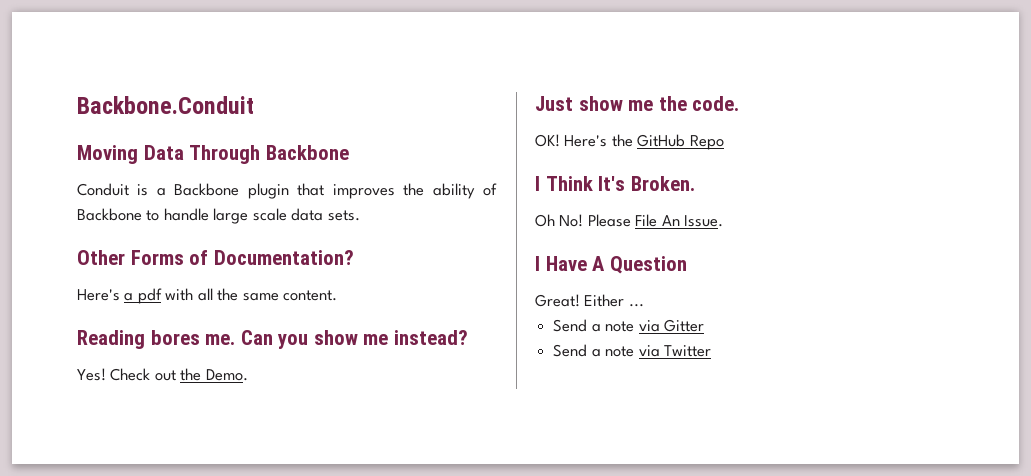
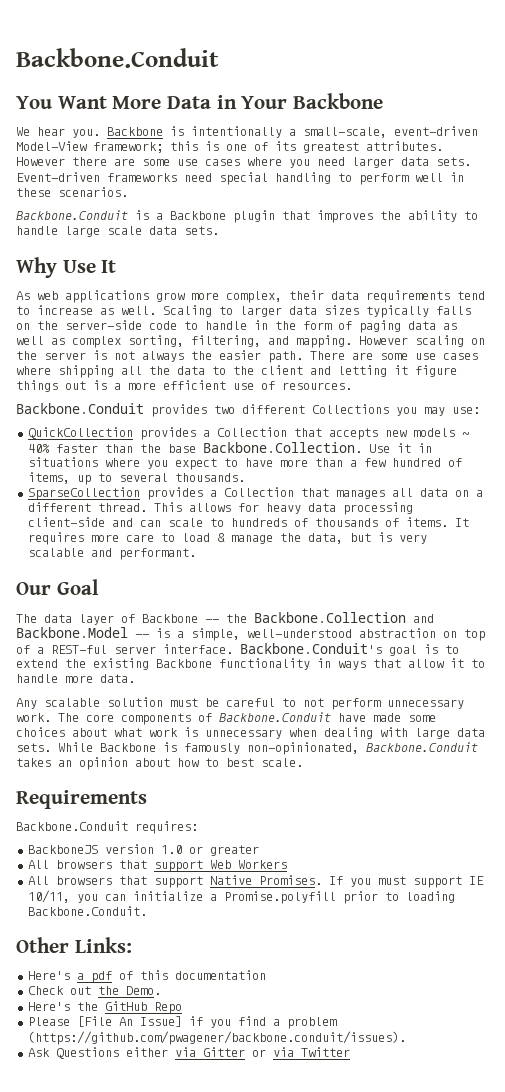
[77,145,349,164] [77,183,129,196] Moving Data Through Backbone // Conduit -> [16,93,384,109] [16,126,478,138] [16,141,443,153] [16,157,471,168] [16,172,464,185] [16,187,128,197] [16,210,128,220] You Want More Data in Your Backbone // We hear you. Backbone is intentionally a small-scale, event-driven Model-View framework; this is one of its greatest attributes. However there are some use cases where you need larger data sets. Event-driven frameworks need special handling to perform well in these scenarios. // Backbone.Conduit
[483,183,498,196] [77,208,142,221] of Backbone -> (457, 216) none
[77,250,354,265] [77,288,338,304] [77,330,468,349] [77,368,248,381] [535,96,740,111] [535,134,724,150] [535,176,695,191] [535,214,724,227] [535,256,687,274] [535,294,644,307] [553,319,635,332] Other Forms of Documentation? // Here's a pdf with all the same content. // Reading bores me. Can you show me instead? // Yes! Check out the Demo. // Just show me the code. // OK! Here's the GitHub Repo // I Think It's Broken. // Oh No! Please File An Issue. // I Have A Question // Great! Either ... // Send a note -> [16,257,117,278] [16,290,485,303] [16,305,471,318] [16,320,457,333] [16,335,485,348] [16,350,478,363] [16,365,457,378] [16,380,352,392] [16,403,480,417] [27,427,469,440] [27,442,432,453] [27,457,462,470] [27,472,245,485] [27,487,483,500] [27,502,413,515] [27,517,469,527] [27,532,427,545] [27,548,196,560] [16,579,99,595] [16,612,434,625] [16,627,485,641] [16,643,459,656] [16,658,485,670] [16,674,135,683] [16,697,464,710] [16,712,436,725] [16,727,485,739] [16,742,478,755] [16,757,303,770] [16,790,147,809] [16,821,198,834] [27,844,259,856] [27,860,287,872] [27,875,484,888] [27,890,455,904] [27,906,147,916] [16,937,132,953] [27,970,266,983] [27,986,161,995] [27,1001,182,1014] [27,1016,337,1029] [27,1031,406,1045] [27,1047,168,1059] Why Use It // As web applications grow more complex, their data requirements tend to increase as well. Scaling to larger data sizes typically falls on the server-side code to handle in the form of paging data as well as complex sorting, filtering, and mapping. However scaling on the server is not always the easier path. There are some use cases where shipping all the data to the client and letting it figure things out is a more efficient use of resources. // Backbone.Conduit provides two different Collections you may use: // QuickCollection provides a Collection that accepts new models ~ 40% faster than the base Backbone.Collection. Use it in situations where you expect to have more than a few hundred of items, up to several thousands. // SparseCollection provides a Collection that manages all data on a different thread. This allows for heavy data processing client-side and can scale to hundreds of thousands of items. It requires more care to load & manage the data, but is very scalable and performant. // Our Goal // The data layer of Backbone -- the Backbone.Collection and Backbone.Model -- is a simple, well-understood abstraction on top of a REST-ful server interface. Backbone.Conduit's goal is to extend the existing Backbone functionality in ways that allow it to handle more data. // Any scalable solution must be careful to not perform unnecessary work. The core components of Backbone.Conduit have made some choices about what work is unnecessary when dealing with large data sets. While Backbone is famously non-opinionated, Backbone.Conduit takes an opinion about how to best scale. // Requirements // Backbone.Conduit requires: // BackboneJS version 1.0 or greater // All browsers that support Web Workers // All browsers that support Native Promises. If you must support IE 10/11, you can initialize a Promise.polyfill prior to loading Backbone.Conduit. // Other Links: // Here's a pdf of this documentation // Check out the Demo. // Here's the GitHub Repo // Please [File An Issue] if you find a problem (https://github.com/pwagener/backbone.conduit/issues). // Ask Questions either
[553,344,635,357] // Send a note -> [251,1049,266,1057] or

